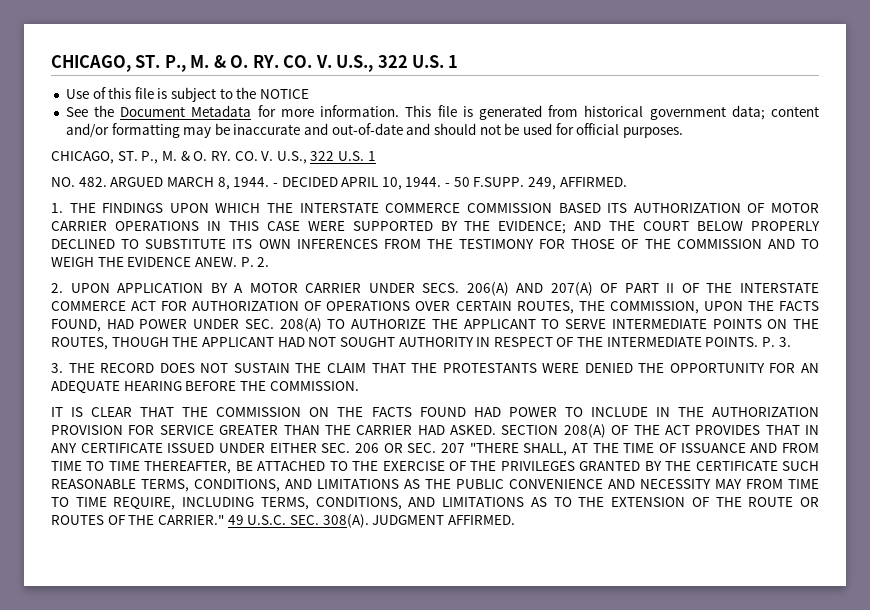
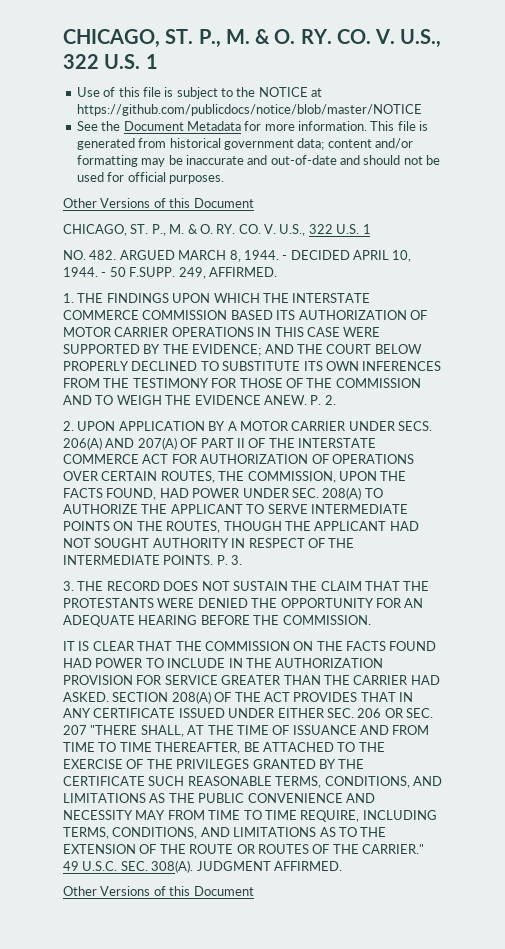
(310, 94) none -> [311,88,323,97] [76,104,422,116] at https://github.com/publicdocs/notice/blob/master/NOTICE
(683, 132) none -> [63,198,254,208] // Other Versions of this Document
(515, 520) none -> [63,886,254,896] // Other Versions of this Document

